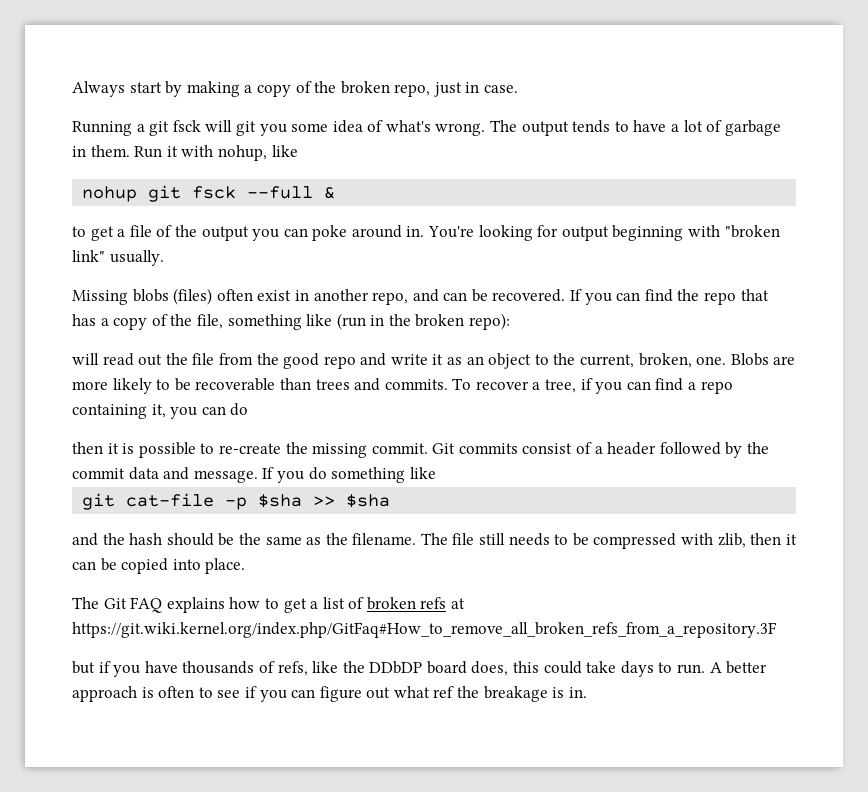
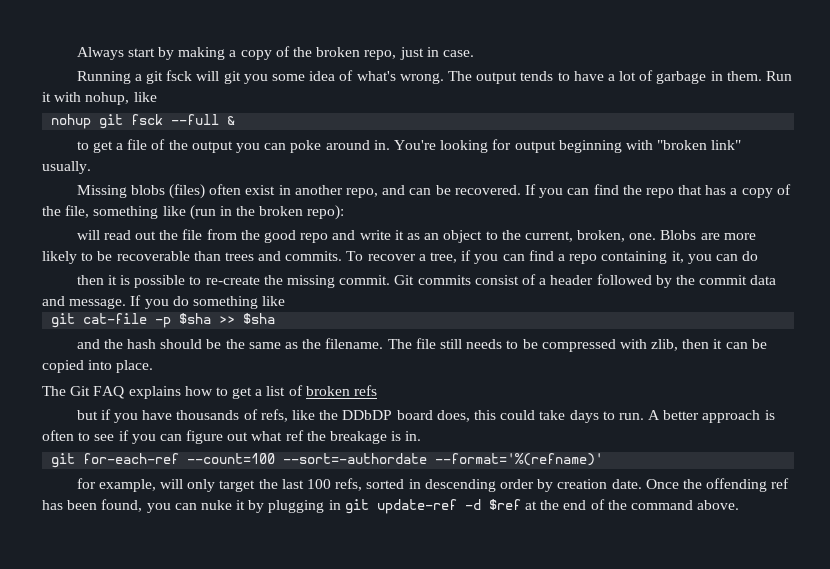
[451,598,466,609] [72,622,777,638] at https://git.wiki.kernel.org/index.php/GitFaq#How_to_remove_all_broken_refs_from_a_repository.3F -> (378, 390) none
(587, 692) none -> [51,453,604,468] [76,478,790,492] [42,499,740,514] // git for-each-ref --count=100 --sort=-authordate --format='%(refname)' // for example, will only target the last 100 refs, sorted in descending order by creation date. Once the offending ref has been found, you can nuke it by plugging in git update-ref -d $ref at the end of the command above.

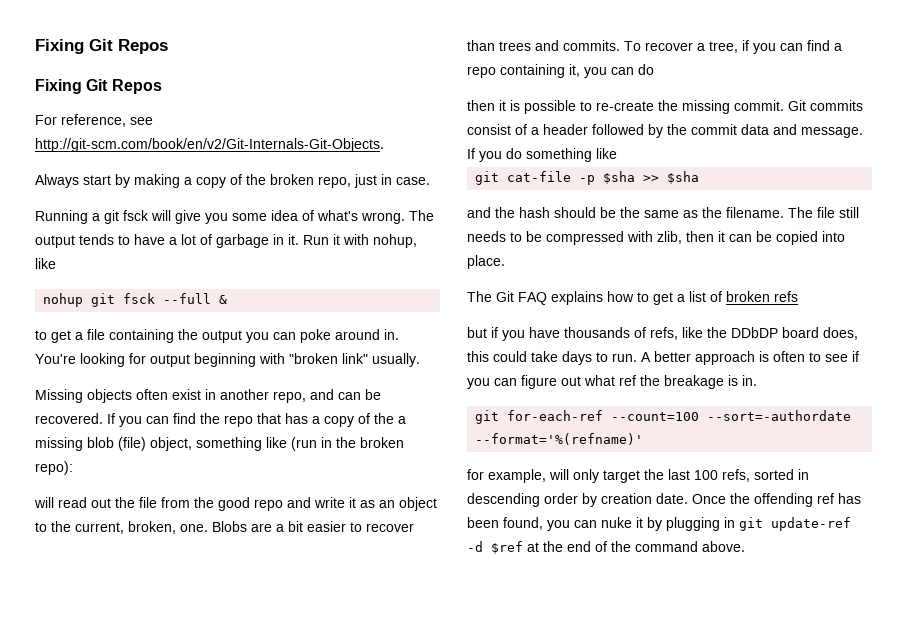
(76, 53) none -> [35,39,168,54] [35,79,162,94] [35,114,153,127] [35,138,384,152] Fixing Git Repos // Fixing Git Repos // For reference, see http://git-scm.com/book/en/v2/Git-Internals-Git-Objects. //
[223,71,241,84] git -> [175,210,201,224] give
[726,71,762,81] them. -> [288,234,299,245] it.
[151,139,166,150] of -> [109,329,174,343] containing
[130,184,206,199] blobs (files) -> [87,389,132,403] objects
[65,205,90,218] file, -> [398,416,406,424] [35,437,192,451] a missing blob (file) object,
[723,233,756,240] [42,251,190,264] more likely to be recoverable -> [276,521,414,532] a bit easier to recover

